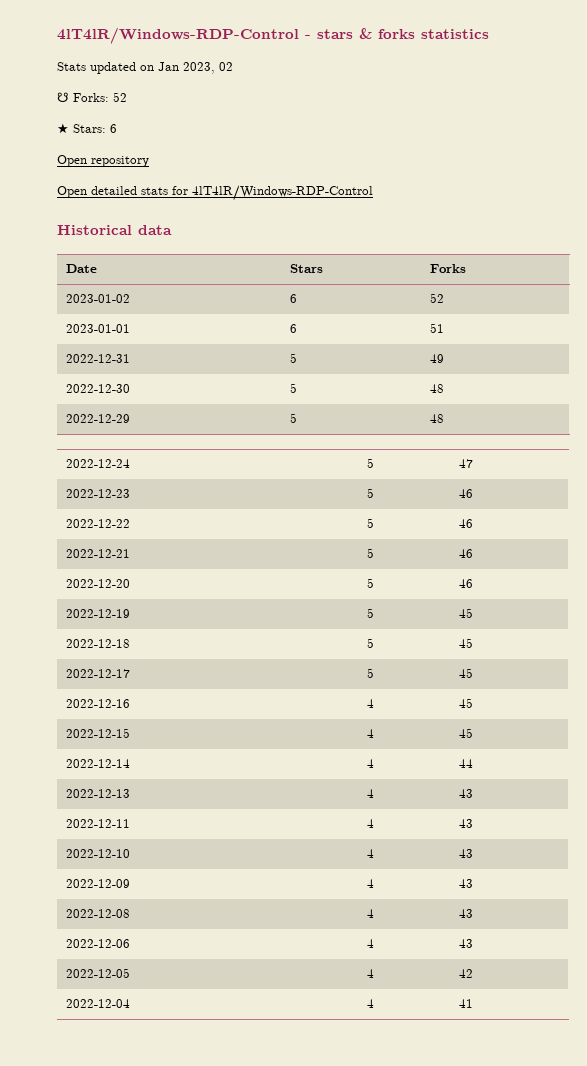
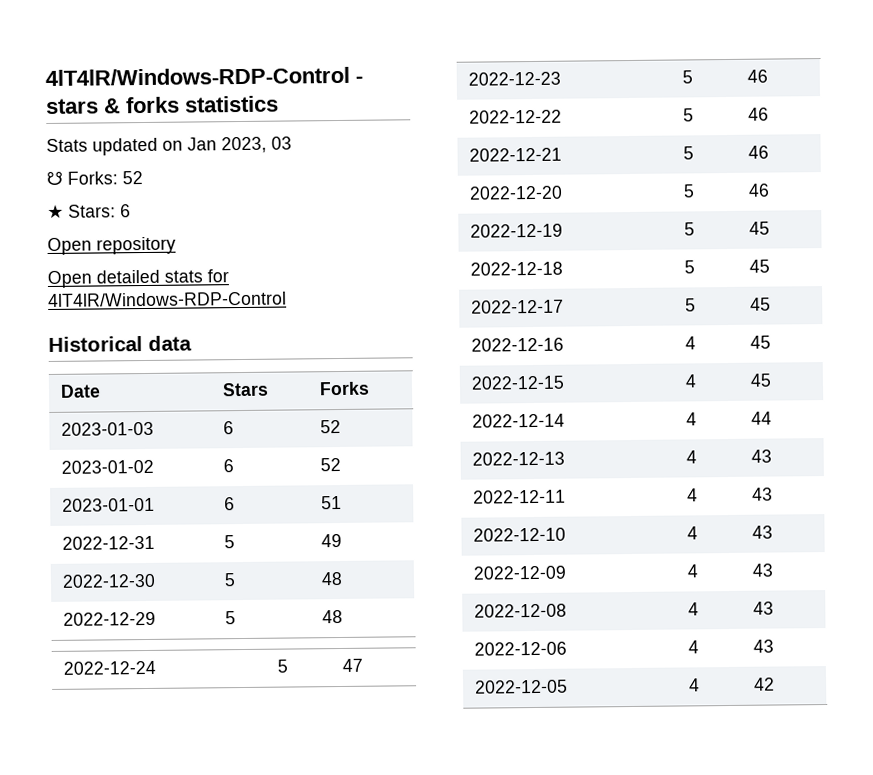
[219,62,233,71] 02 -> [271,136,292,150] 03
(466, 268) none -> [61,421,155,436] [223,421,235,435] [320,419,342,434] // 2023-01-03 | 6 | 52
[65,999,130,1008] [366,999,374,1008] [458,999,473,1008] // 2022-12-04 | 4 | 41 -> (776, 684) none

